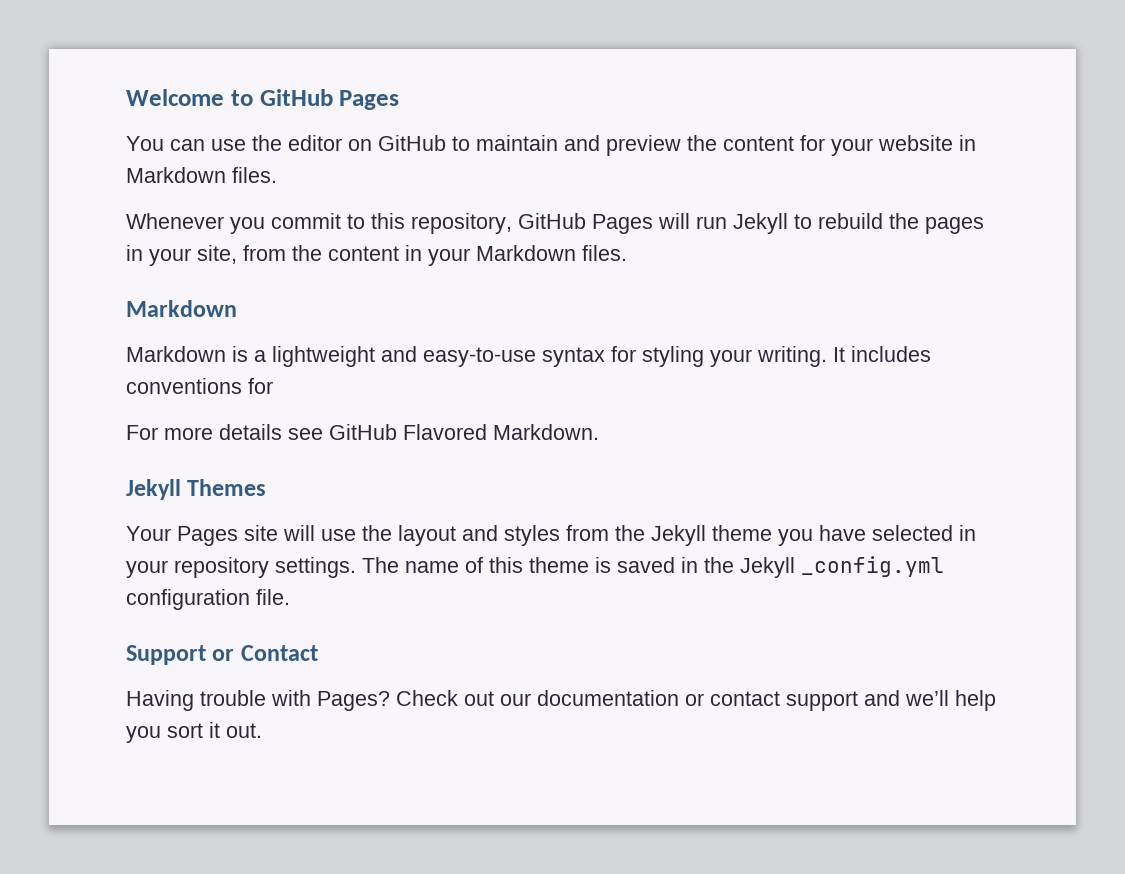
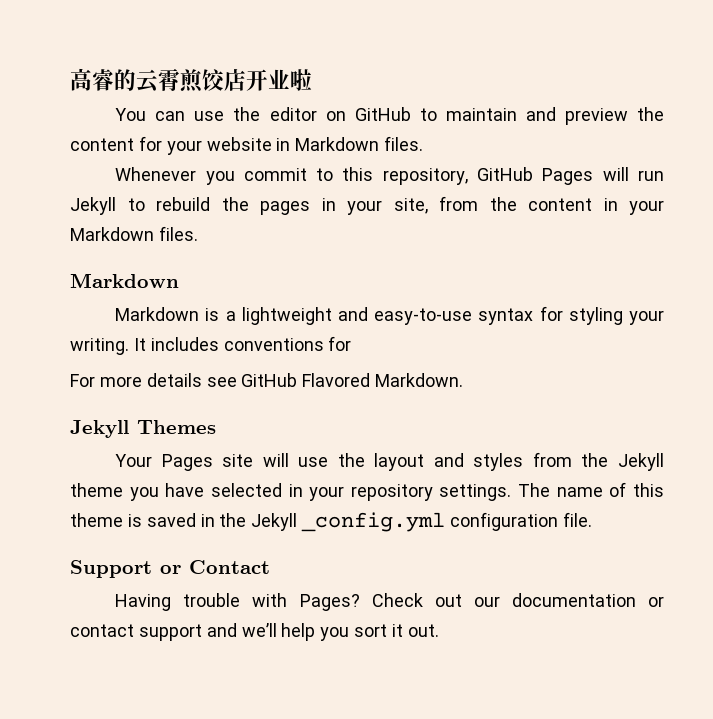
[126,89,400,110] Welcome to GitHub Pages -> [70,68,312,93] 高睿的云霄煎饺店开业啦

